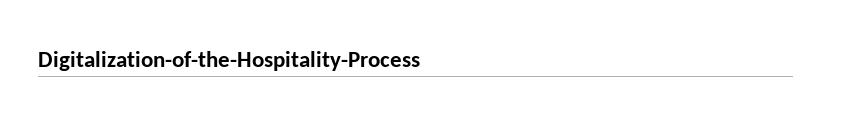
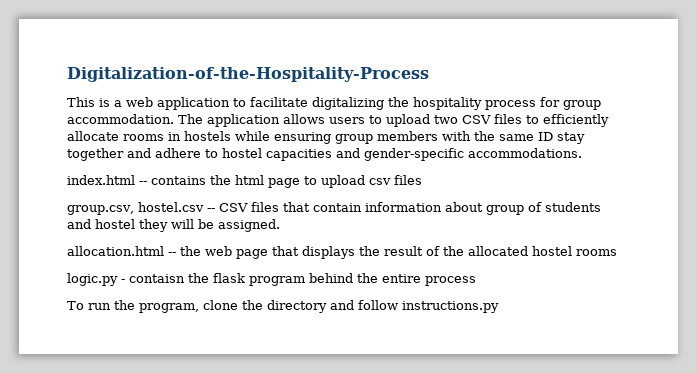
(420, 61) none -> [67,97,601,110] [67,114,609,127] [67,131,585,144] [67,148,582,161] [67,175,422,188] [67,202,601,215] [67,219,280,232] [67,246,617,259] [67,273,476,286] [67,300,499,313] // This is a web application to facilitate digitalizing the hospitality process for group accommodation. The application allows users to upload two CSV files to efficiently allocate rooms in hostels while ensuring group members with the same ID stay together and adhere to hostel capacities and gender-specific accommodations. // index.html -- contains the html page to upload csv files // group.csv, hostel.csv -- CSV files that contain information about group of students and hostel they will be assigned. // allocation.html -- the web page that displays the result of the allocated hostel rooms // logic.py - contaisn the flask program behind the entire process // To run the program, clone the directory and follow instructions.py

